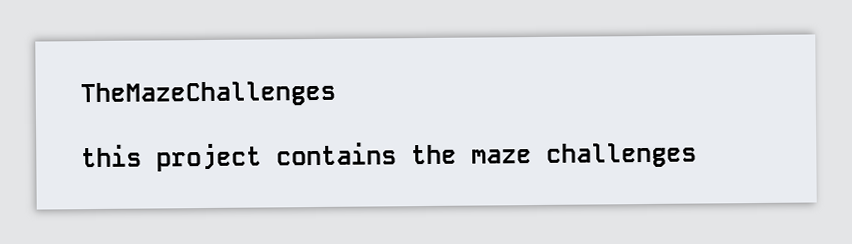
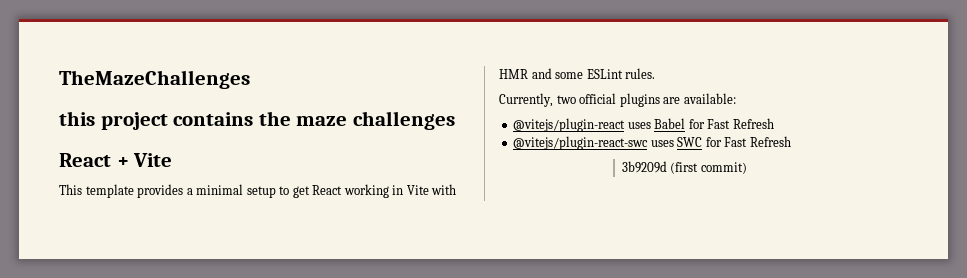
(697, 155) none -> [59,153,173,167] [59,184,457,198] [499,68,656,79] [499,93,736,107] [513,118,774,132] [513,136,791,150] [621,161,747,174] // React + Vite // This template provides a minimal setup to get React working in Vite with HMR and some ESLint rules. // Currently, two official plugins are available: // @vitejs/plugin-react uses Babel for Fast Refresh // @vitejs/plugin-react-swc uses SWC for Fast Refresh // 3b9209d (first commit)

